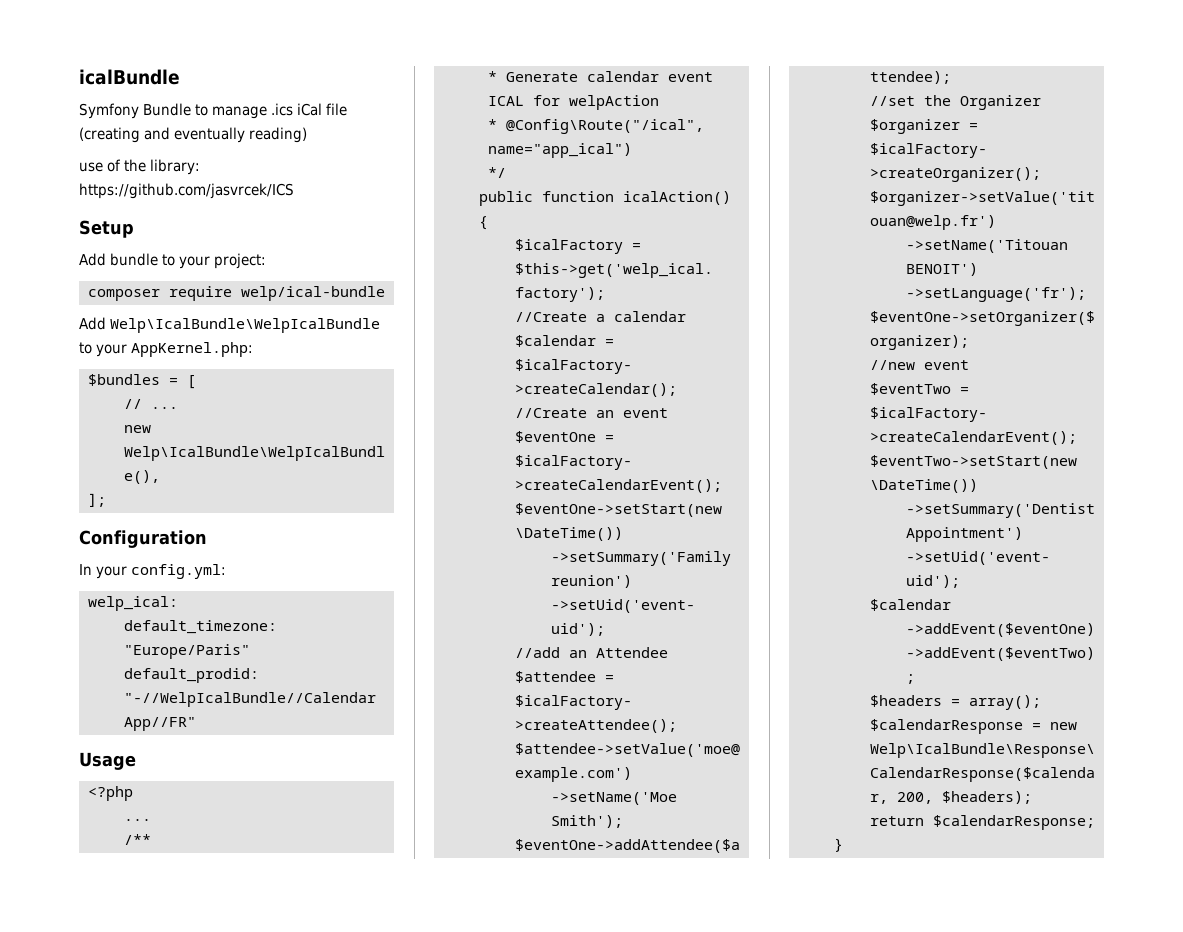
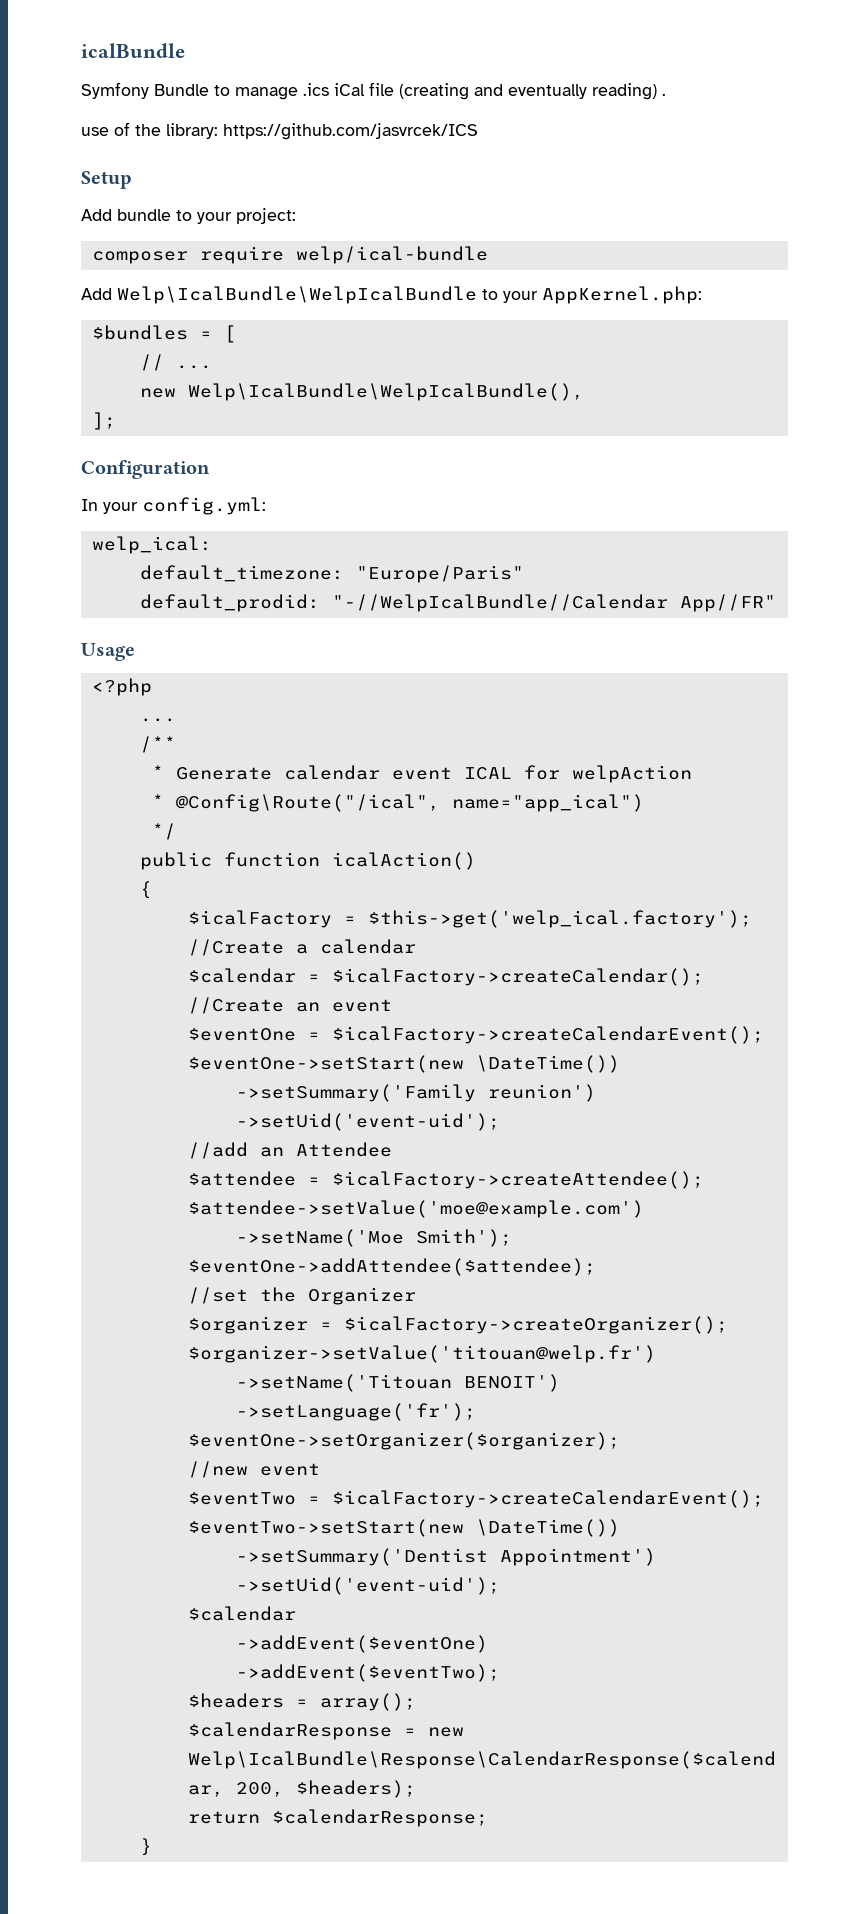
(308, 135) none -> [662,93,666,96] .

